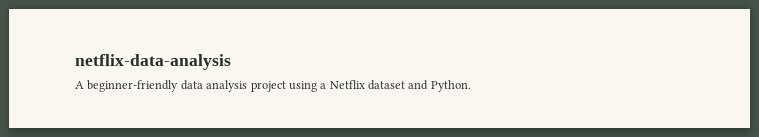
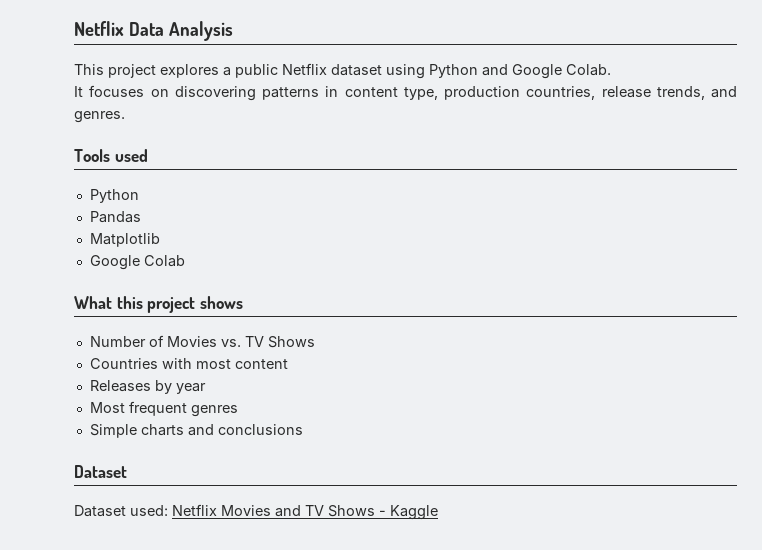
[75,54,231,70] [75,80,471,92] netflix-data-analysis // A beginner-friendly data analysis project using a Netflix dataset and Python. -> [74,21,233,41] [74,63,611,79] [74,85,737,101] [74,111,125,123] [74,149,148,162] [89,189,139,203] [89,211,141,223] [89,233,160,247] [89,255,185,270] [74,296,243,313] [89,335,315,348] [89,358,288,369] [89,380,206,394] [89,401,238,417] [89,424,303,438] [74,465,127,478] [74,504,438,520] Netflix Data Analysis // This project explores a public Netflix dataset using Python and Google Colab. // It focuses on discovering patterns in content type, production countries, release trends, and genres. // Tools used // Python // Pandas // Matplotlib // Google Colab // What this project shows // Number of Movies vs. TV Shows // Countries with most content // Releases by year // Most frequent genres // Simple charts and conclusions // Dataset // Dataset used: Netflix Movies and TV Shows - Kaggle

